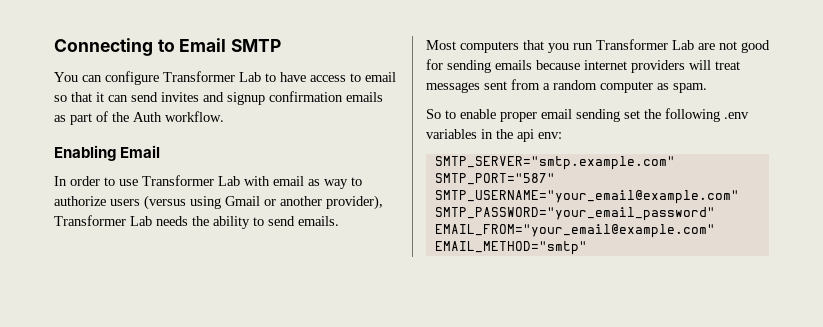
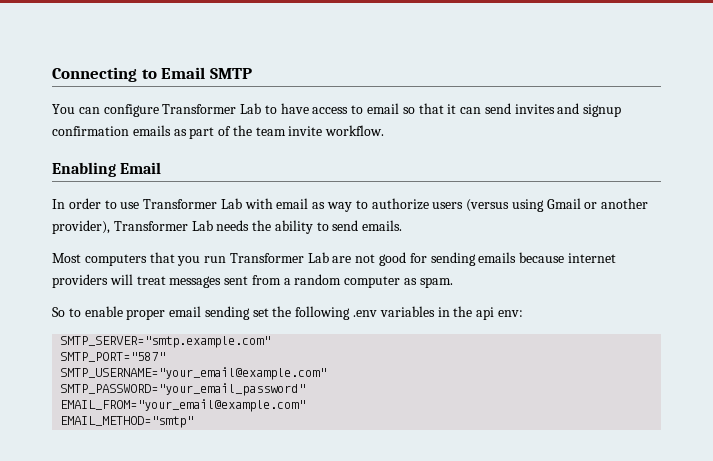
[133,112,162,122] Auth -> [255,126,323,136] team invite

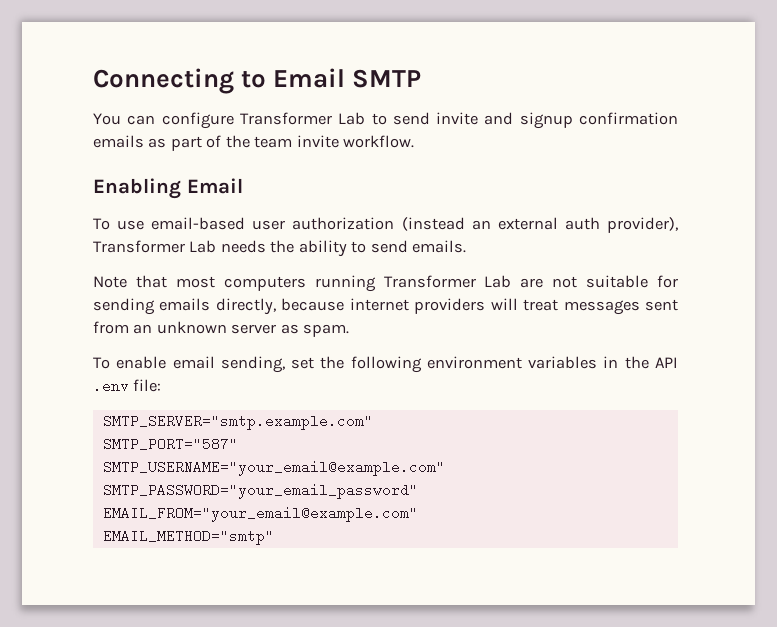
[280,103,555,114] have access to email so that it can send invites -> [392,112,479,125] send invite
[52,198,649,212] In order to use Transformer Lab with email as way to authorize users (versus using Gmail or another -> [93,217,600,231] To use email-based user authorization (instead an external auth
[52,252,227,266] Most computers that you run -> [93,275,376,292] Note that most computers running
[379,252,407,266] good -> [586,275,649,288] suitable
(517, 257) none -> [215,298,276,315] directly,
[283,274,401,288] a random computer -> [133,321,277,334] an unknown server
[52,306,250,320] So to enable proper email sending -> [93,356,285,373] To enable email sending,
[353,310,378,317] .env -> [426,356,522,369] environment
[476,307,523,320] api env: -> [655,357,678,368] [93,379,162,393] API .env file:

